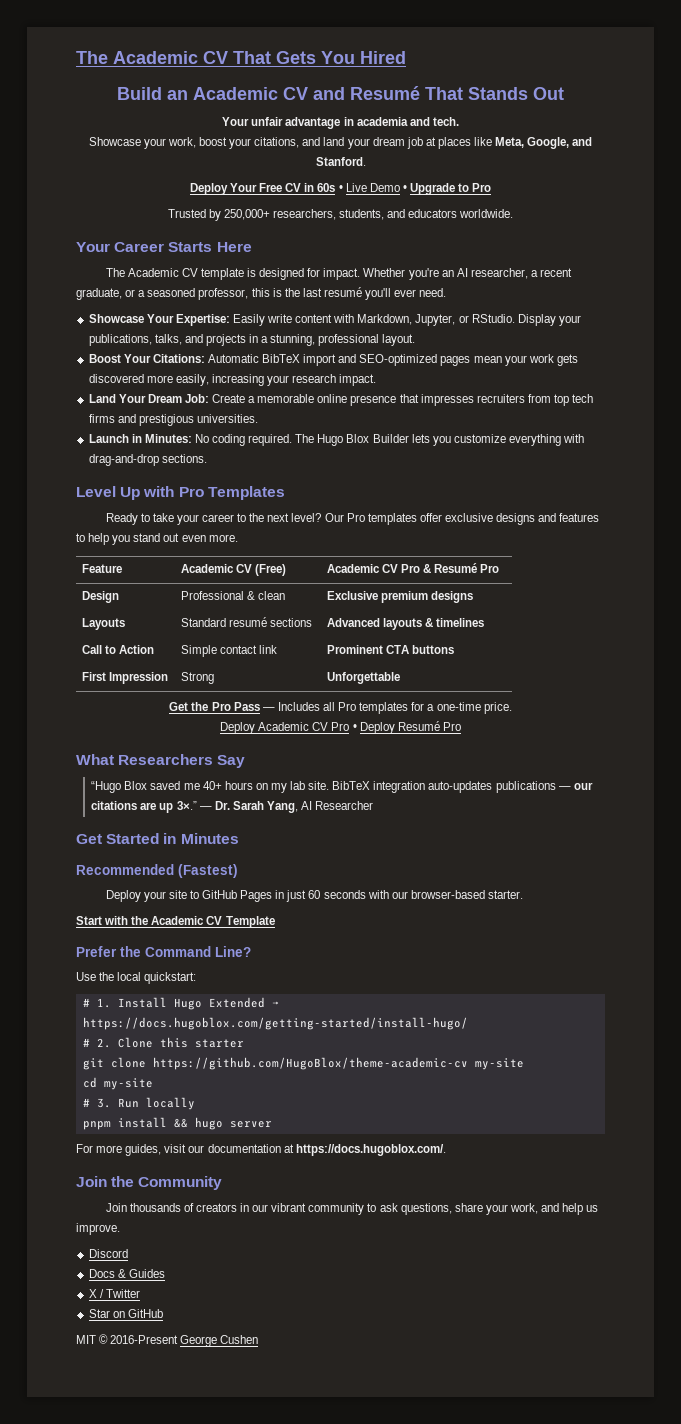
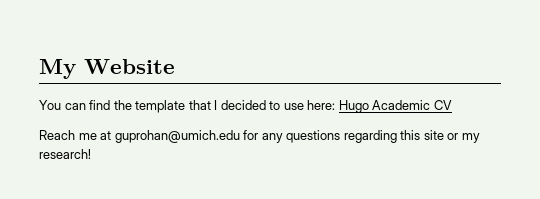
[76,51,406,64] [117,86,564,100] [222,117,459,129] [88,137,593,149] [315,157,366,166] [189,183,492,195] [167,209,514,221] [76,242,252,252] [105,268,573,280] [76,287,447,300] [88,314,581,326] [88,334,416,346] [88,354,578,366] [88,374,377,386] [88,394,594,406] [88,414,258,426] [88,434,585,446] [88,454,207,466] [76,486,285,500] [105,513,600,525] [76,533,238,545] [81,564,122,573] [180,564,287,576] [326,563,500,573] [81,591,119,603] [180,591,286,600] [326,591,474,603] [81,618,125,630] [180,617,313,627] [326,618,485,630] [81,645,155,654] [180,645,278,657] [326,645,455,654] [81,672,169,684] [180,672,214,684] [326,672,400,684] [169,702,512,714] [220,721,461,734] [76,754,246,768] [91,781,593,793] [91,801,374,813] [76,833,239,844] [76,864,238,878] [105,890,523,902] [76,916,275,928] [76,946,251,957] [76,972,197,984] [82,997,279,1010] [82,1017,468,1030] [82,1037,244,1048] [82,1057,524,1070] [82,1077,153,1090] [82,1097,195,1110] [82,1117,272,1130] [76,1144,446,1156] [76,1176,223,1190] [105,1203,599,1215] [76,1223,120,1235] [88,1249,128,1258] [88,1269,165,1278] [88,1289,140,1298] [88,1309,163,1318] [76,1334,259,1347] The Academic CV That Gets You Hired // Build an Academic CV and Resumé That Stands Out // Your unfair advantage in academia and tech. // Showcase your work, boost your citations, and land your dream job at places like Meta, Google, and Stanford. // Deploy Your Free CV in 60s • Live Demo • Upgrade to Pro // Trusted by 250,000+ researchers, students, and educators worldwide. // Your Career Starts Here // The Academic CV template is designed for impact. Whether you're an AI researcher, a recent graduate, or a seasoned professor, this is the last resumé you'll ever need. // Showcase Your Expertise: Easily write content with Markdown, Jupyter, or RStudio. Display your publications, talks, and projects in a stunning, professional layout. // Boost Your Citations: Automatic BibTeX import and SEO-optimized pages mean your work gets discovered more easily, increasing your research impact. // Land Your Dream Job: Create a memorable online presence that impresses recruiters from top tech firms and prestigious universities. // Launch in Minutes: No coding required. The Hugo Blox Builder lets you customize everything with drag-and-drop sections. // Level Up with Pro Templates // Ready to take your career to the next level? Our Pro templates offer exclusive designs and features to help you stand out even more. // Feature | Academic CV (Free) | Academic CV Pro & Resumé Pro // Design | Professional & clean | Exclusive premium designs // Layouts | Standard resumé sections | Advanced layouts & timelines // Call to Action | Simple contact link | Prominent CTA buttons // First Impression | Strong | Unforgettable // Get the Pro Pass — Includes all Pro templates for a one-time price. // Deploy Academic CV Pro • Deploy Resumé Pro // What Researchers Say // “Hugo Blox saved me 40+ hours on my lab site. BibTeX integration auto-updates publications — our citations are up 3×.” — Dr. Sarah Yang, AI Researcher // Get Started in Minutes // Recommended (Fastest) // Deploy your site to GitHub Pages in just 60 seconds with our browser-based starter. // Start with the Academic CV Template // Prefer the Command Line? // Use the local quickstart: // # 1. Install Hugo Extended → https://docs.hugoblox.com/getting-started/install-hugo/ // # 2. Clone this starter // git clone https://github.com/HugoBlox/theme-academic-cv my-site // cd my-site // # 3. Run locally // pnpm install && hugo server // For more guides, visit our documentation at https://docs.hugoblox.com/. // Join the Community // Join thousands of creators in our vibrant community to ask questions, share your work, and help us improve. // Discord // Docs & Guides // X / Twitter // Star on GitHub // MIT © 2016-Present George Cushen -> [39,59,175,79] [39,100,452,113] [39,130,480,143] [39,149,91,159] My Website // You can find the template that I decided to use here: Hugo Academic CV // Reach me at guprohan@umich.edu for any questions regarding this site or my research!

